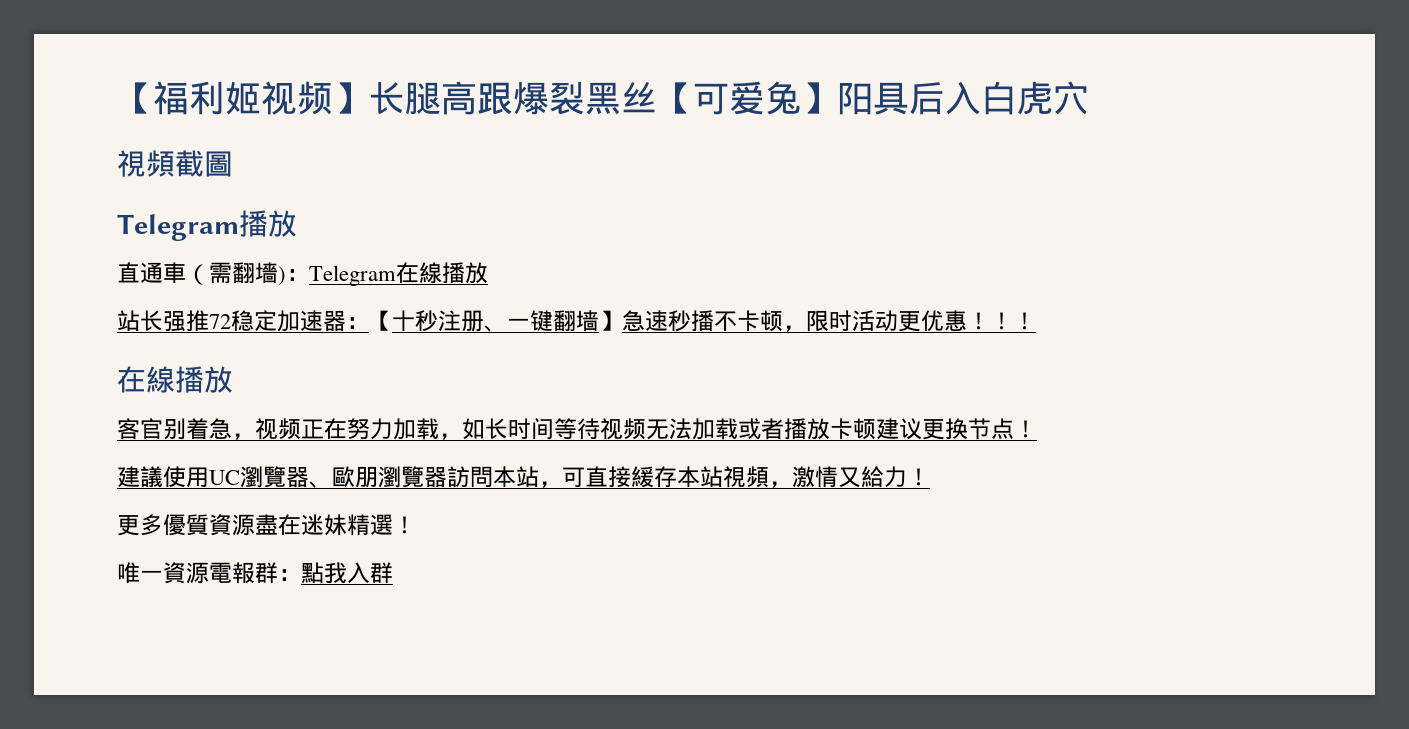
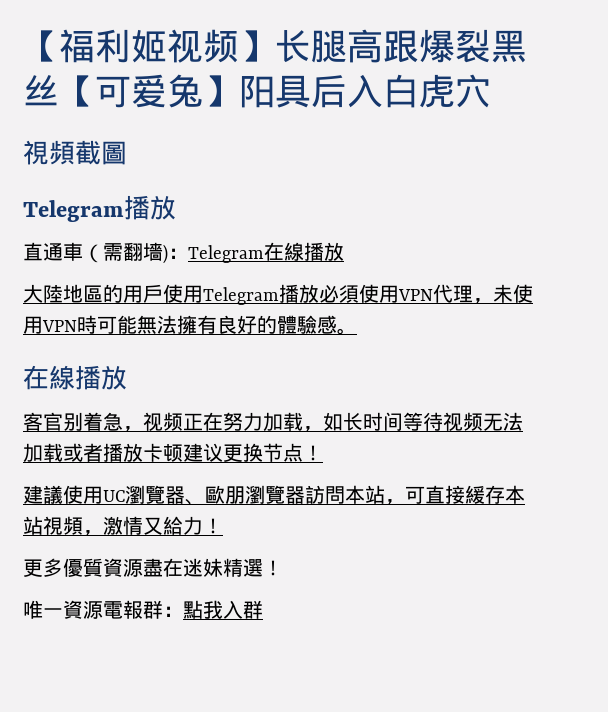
[117,310,1036,332] 站长强推72稳定加速器：【十秒注册、一键翻墙】急速秒播不卡顿，限时活动更优惠！！！ -> [23,284,533,305] [23,315,357,335] 大陸地區的用戶使用Telegram播放必須使用VPN代理，未使用VPN時可能無法擁有良好的體驗感。

